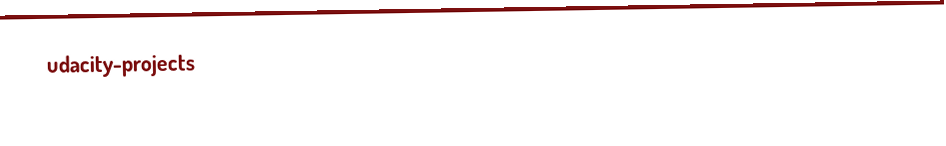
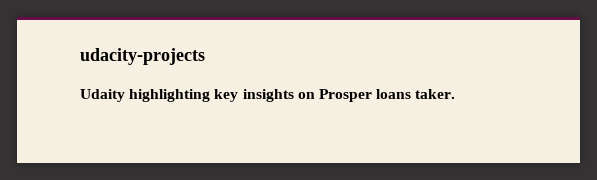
(196, 65) none -> [80,89,456,102] // Udaity highlighting key insights on Prosper loans taker.

